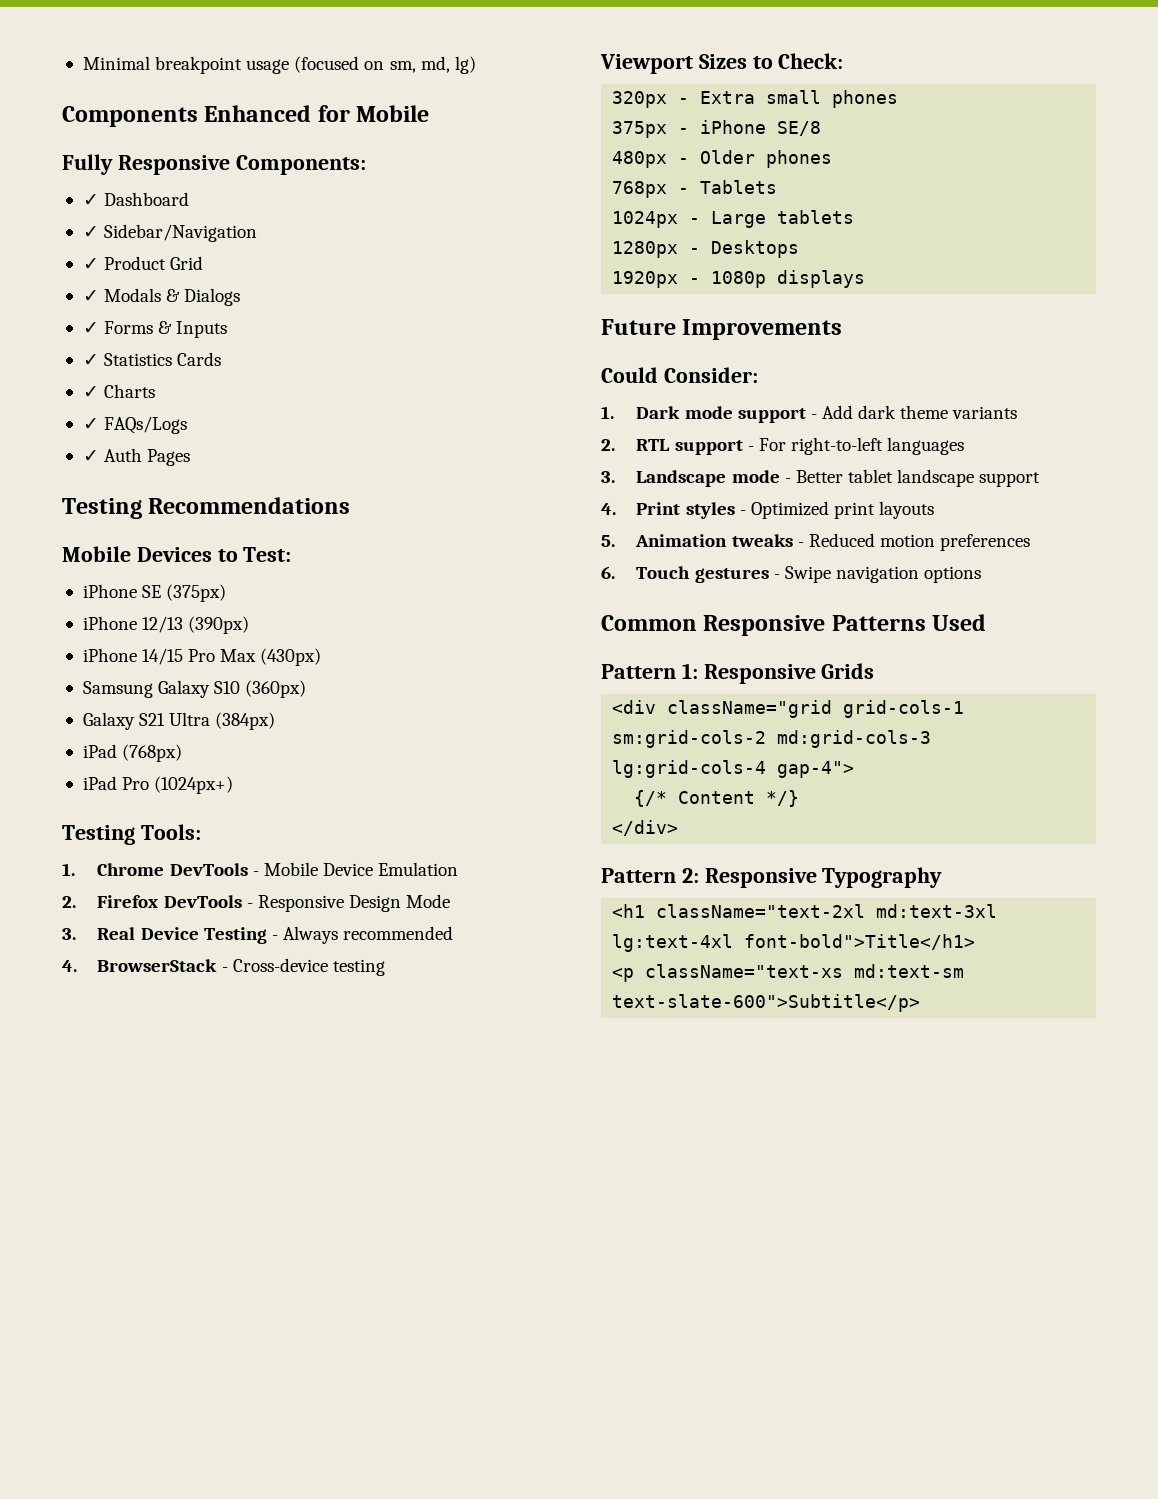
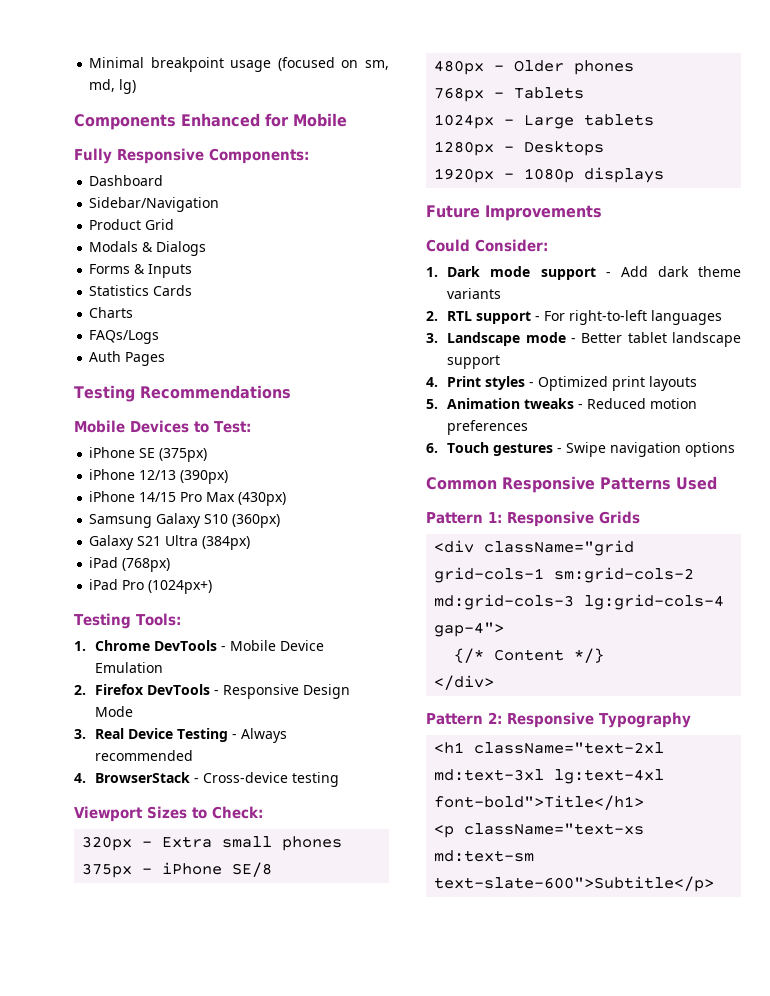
[82,194,99,206] ✓ -> (309, 156) none
[82,226,99,238] ✓ -> (164, 180) none
[82,258,99,270] ✓ -> (220, 204) none
[82,290,99,302] ✓ -> (175, 224) none
[82,322,99,334] ✓ -> (207, 248) none
[82,354,99,366] ✓ -> (193, 271) none
[82,386,99,398] ✓ -> (193, 290) none
[82,418,99,430] ✓ -> (134, 312) none
[82,450,99,462] ✓ -> (160, 337) none

